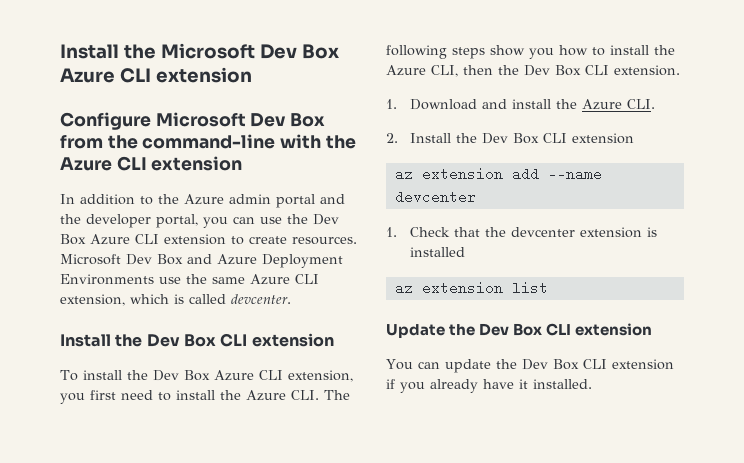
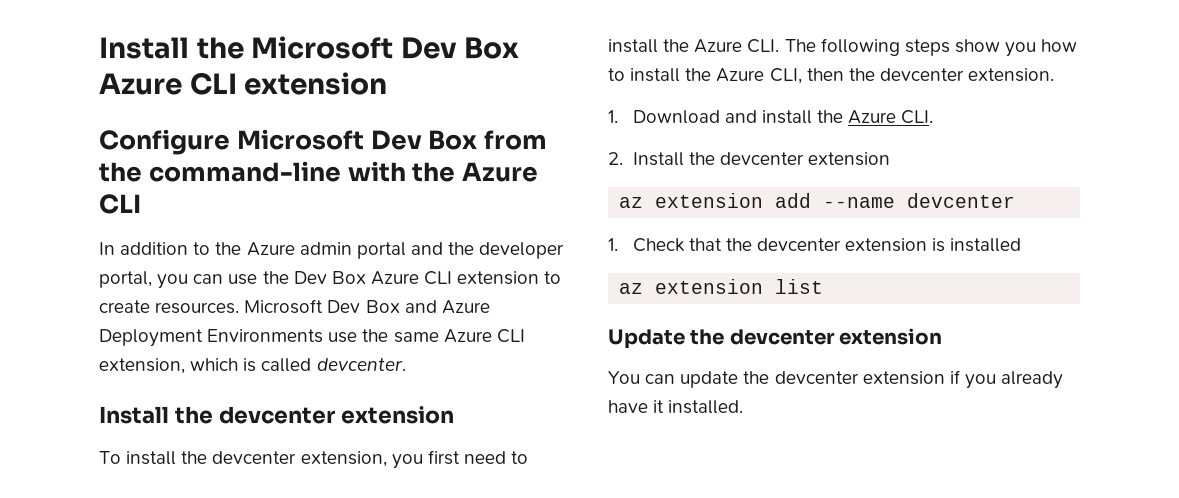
[151,156,243,171] extension -> (141, 204) none
[146,333,248,347] Dev Box CLI -> [218,406,336,424] devcenter
[152,370,283,381] Dev Box Azure CLI -> [212,451,297,464] devcenter
[524,65,609,76] Dev Box CLI -> [879,68,964,81] devcenter
[481,133,567,144] Dev Box CLI -> [719,152,804,165] devcenter
[479,323,572,336] Dev Box CLI -> [729,329,835,345] devcenter
[521,359,607,370] Dev Box CLI -> [774,371,859,384] devcenter

